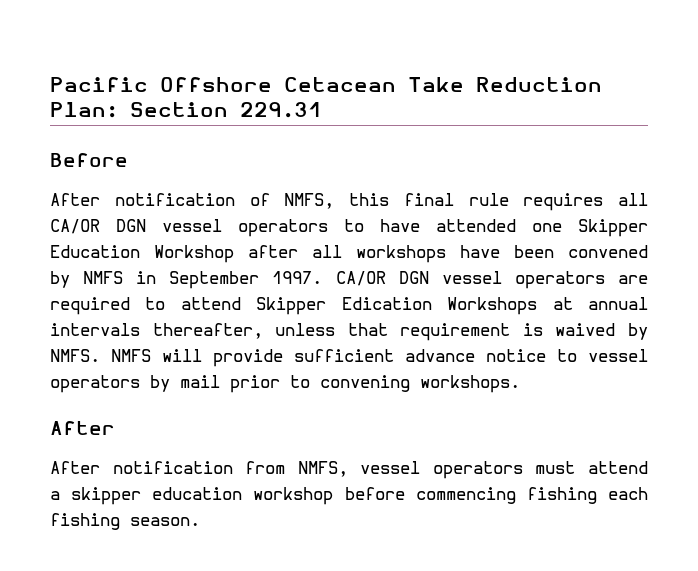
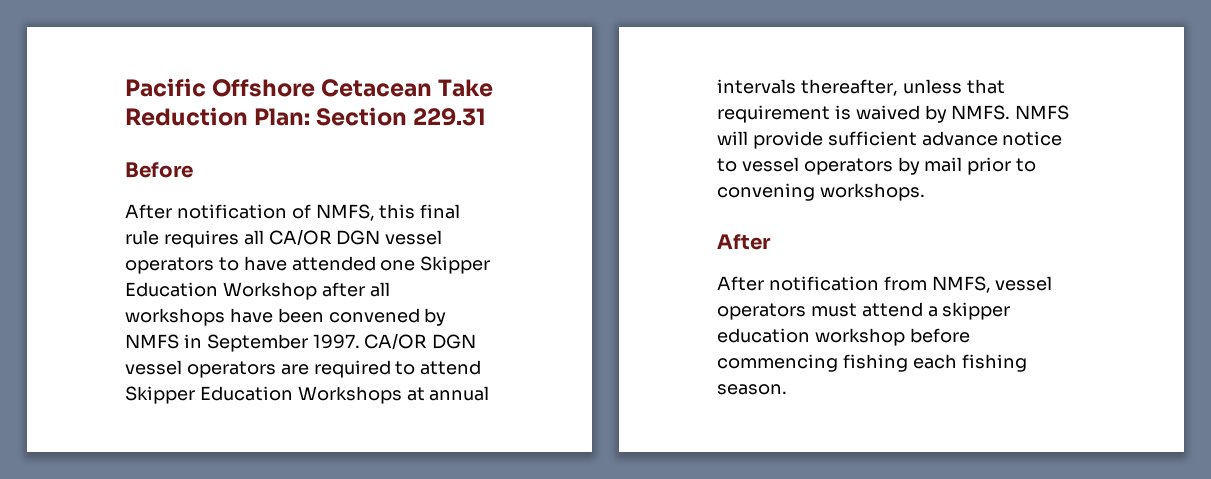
[341,297,432,310] Edication -> [199,386,293,401] Education

